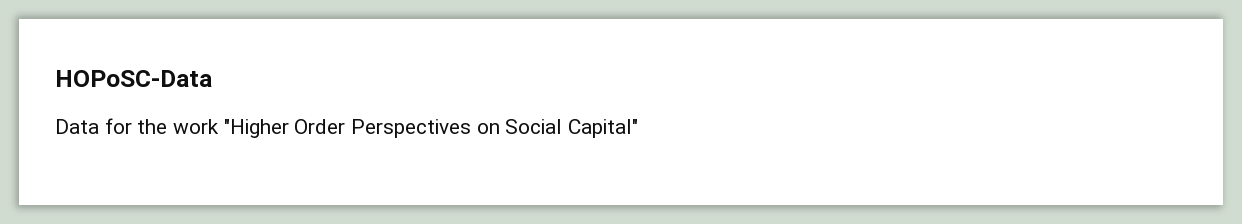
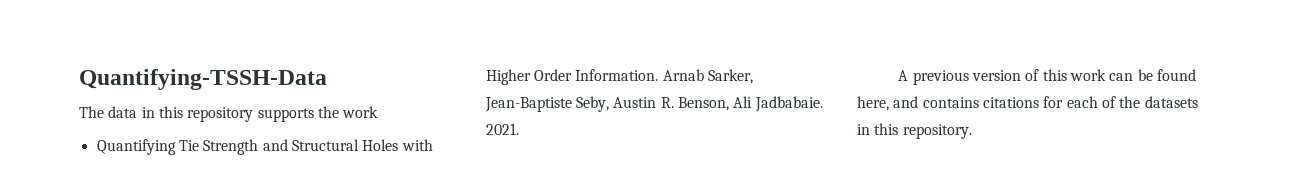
[55,70,212,87] [55,118,639,138] HOPoSC-Data // Data for the work "Higher Order Perspectives on Social Capital" -> [79,69,327,90] [79,106,379,122] [96,139,433,155] [485,69,753,85] [484,96,823,112] [485,123,519,135] [898,69,1196,85] [857,96,1198,111] [857,123,972,139] Quantifying-TSSH-Data // The data in this repository supports the work // Quantifying Tie Strength and Structural Holes with Higher Order Information. Arnab Sarker, Jean-Baptiste Seby, Austin R. Benson, Ali Jadbabaie. 2021. // A previous version of this work can be found here, and contains citations for each of the datasets in this repository.

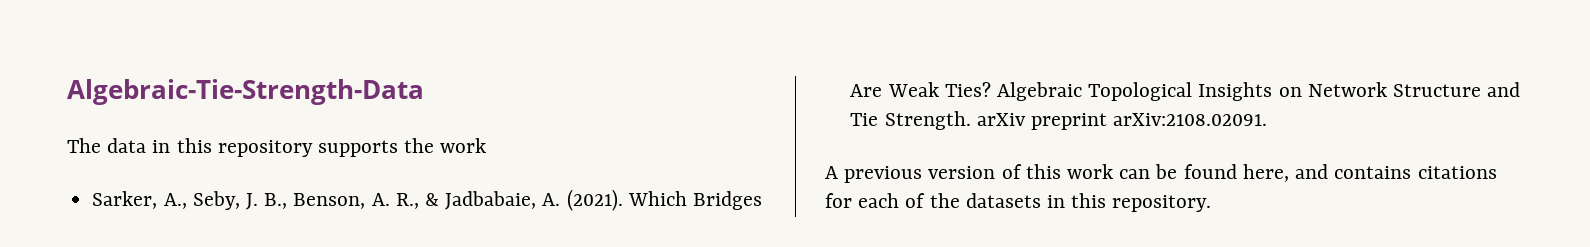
[79,69,327,90] Quantifying-TSSH-Data -> [67,79,424,105] Algebraic-Tie-Strength-Data
[96,139,433,155] [485,69,753,85] [484,96,823,112] [485,123,519,135] Quantifying Tie Strength and Structural Holes with Higher Order Information. Arnab Sarker, Jean-Baptiste Seby, Austin R. Benson, Ali Jadbabaie. 2021. -> [92,189,763,211] [850,82,1521,101] [850,111,1268,130] Sarker, A., Seby, J. B., Benson, A. R., & Jadbabaie, A. (2021). Which Bridges Are Weak Ties? Algebraic Topological Insights on Network Structure and Tie Strength. arXiv preprint arXiv:2108.02091.

